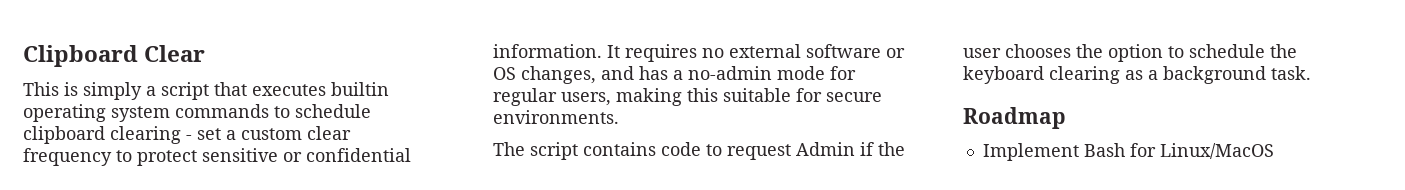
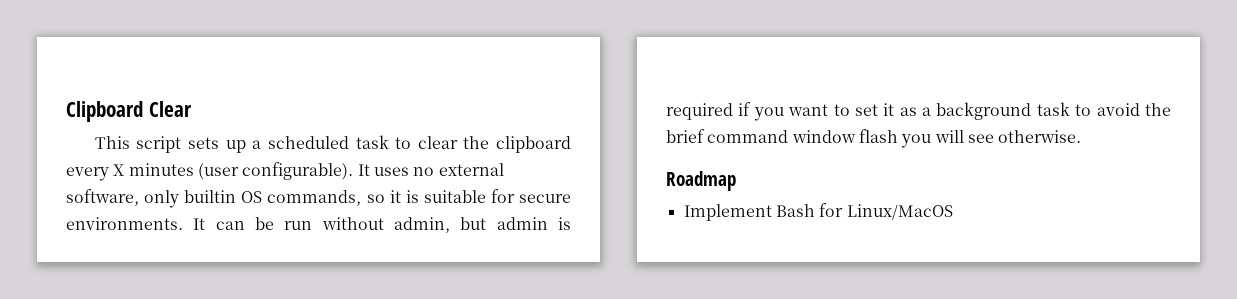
[64,82,389,100] [23,104,371,122] [23,126,351,144] [23,148,411,166] [493,44,905,62] [493,66,856,84] [493,88,882,106] [493,110,619,124] [493,142,905,160] [963,44,1297,62] [963,66,1311,84] is simply a script that executes builtin operating system commands to schedule clipboard clearing - set a custom clear frequency to protect sensitive or confidential information. It requires no external software or OS changes, and has a no-admin mode for regular users, making this suitable for secure environments. // The script contains code to request Admin if the user chooses the option to schedule the keyboard clearing as a background task. -> [136,135,571,153] [66,162,504,181] [66,189,572,208] [66,217,571,233] [666,102,1171,121] [666,129,1082,148] script sets up a scheduled task to clear the clipboard every X minutes (user configurable). It uses no external software, only builtin OS commands, so it is suitable for secure environments. It can be run without admin, but admin is required if you want to set it as a background task to avoid the brief command window flash you will see otherwise.

